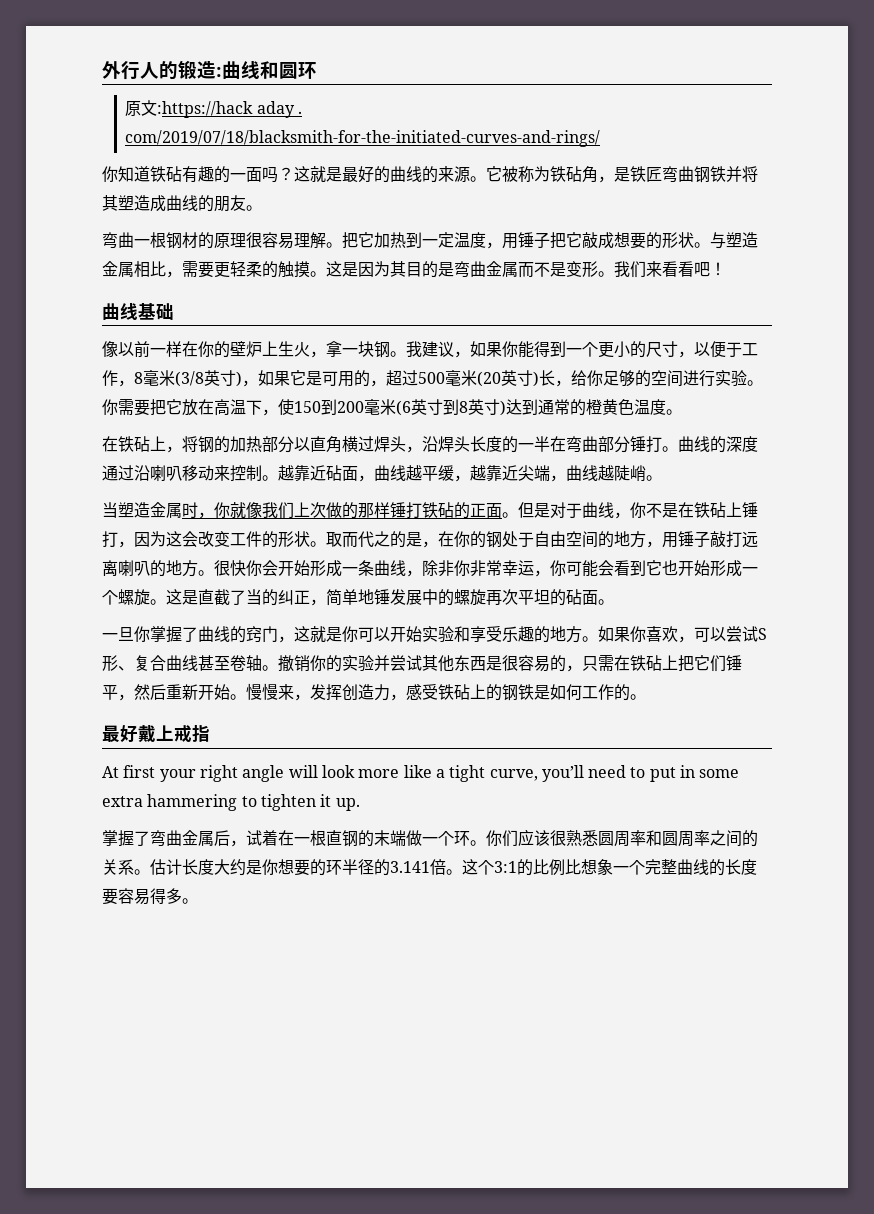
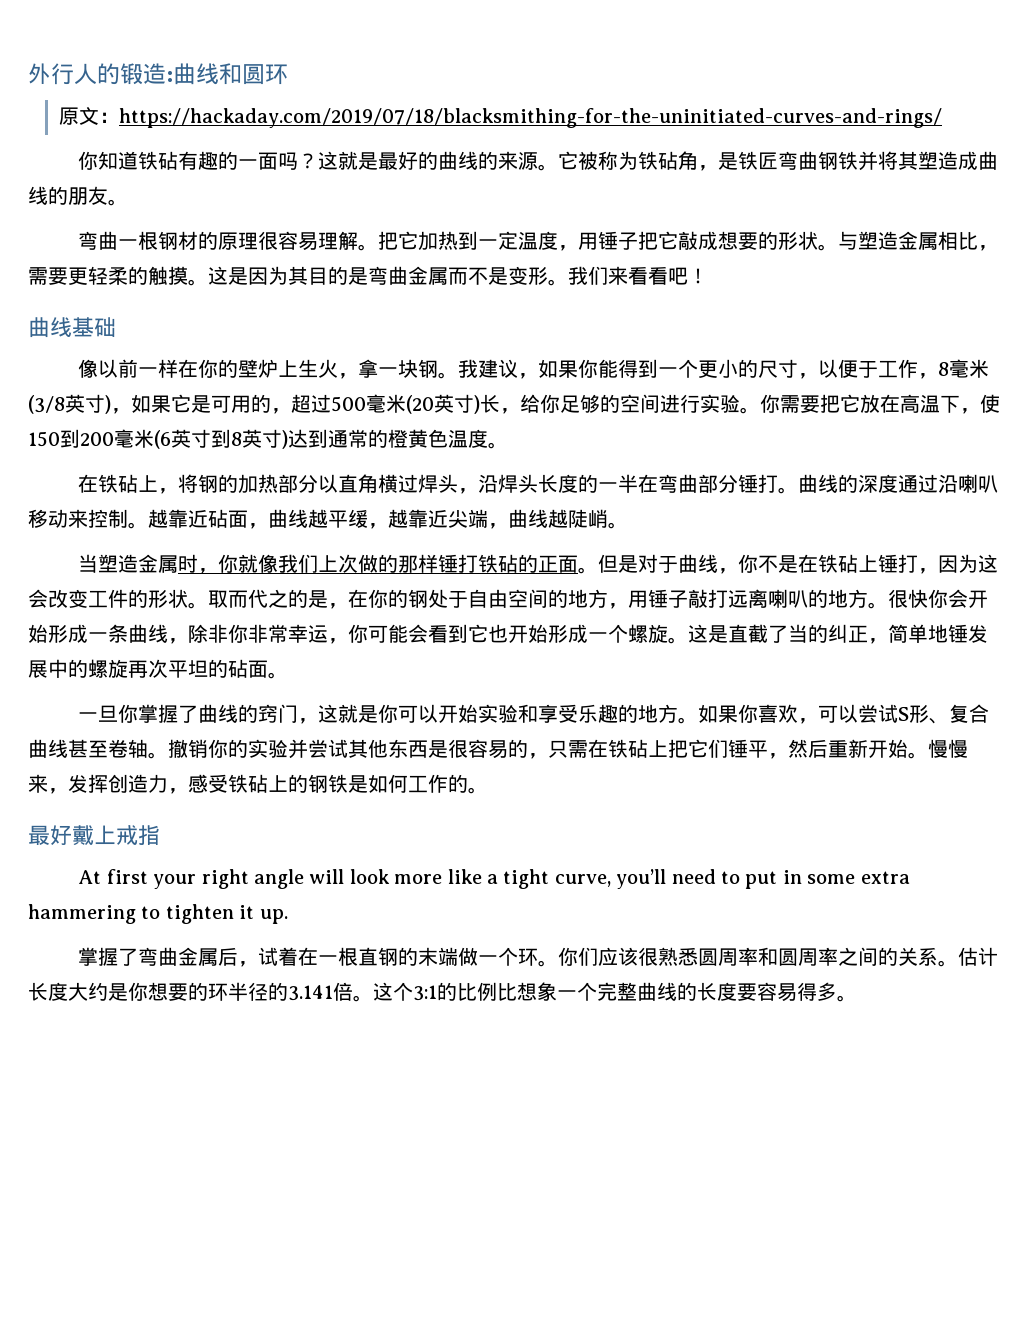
[157,101,303,118] [125,130,601,147] :https://hack aday . com/2019/07/18/blacksmith-for-the-initiated-curves-and-rings/ -> [98,108,942,128] ：https://hackaday.com/2019/07/18/blacksmithing-for-the-uninitiated-curves-and-rings/

